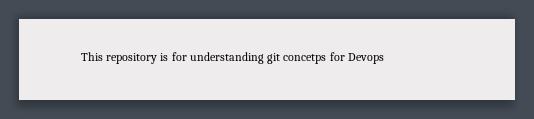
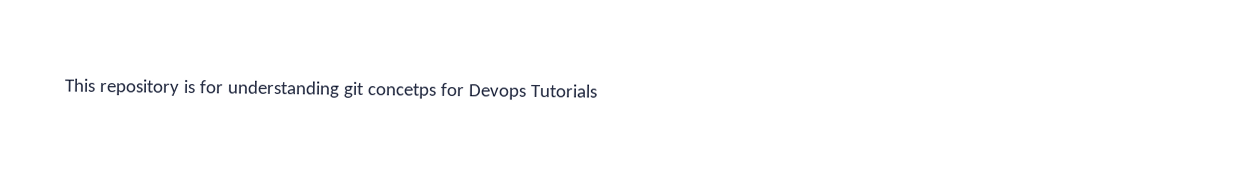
(384, 58) none -> [529,83,598,98] Tutorials

